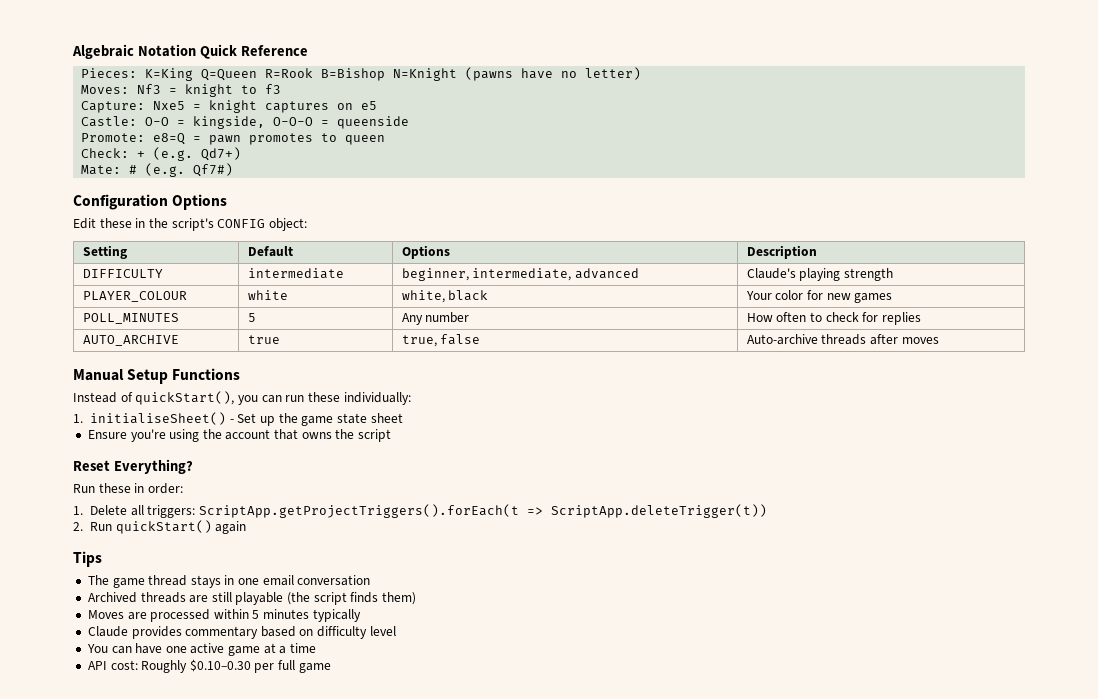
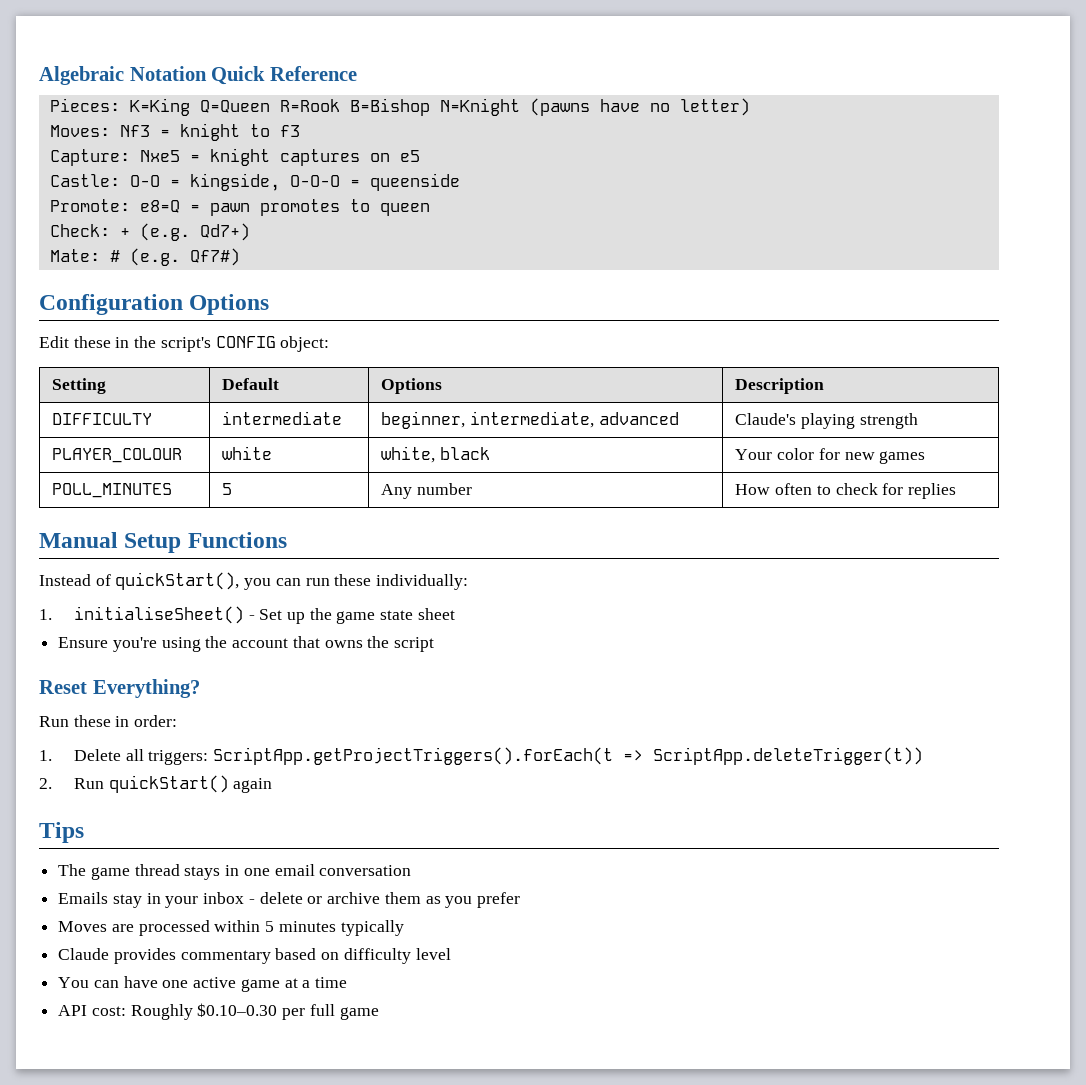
[82,335,179,346] [247,335,280,344] [401,334,481,347] [746,334,939,345] // AUTO_ARCHIVE | true | true, false | Auto-archive threads after moves -> (956, 491) none
[87,592,417,605] Archived threads are still playable (the script finds them) -> [58,892,520,908] Emails stay in your inbox - delete or archive them as you prefer

